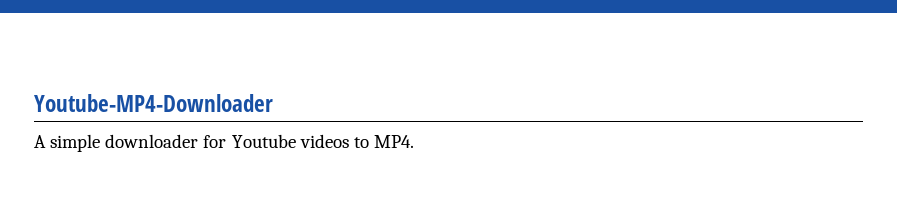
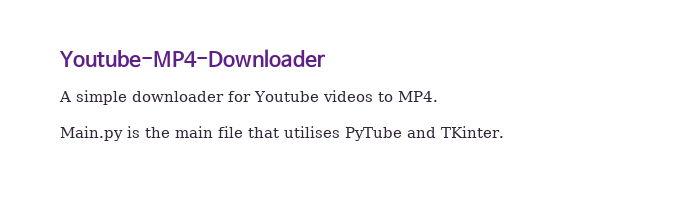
(414, 141) none -> [60,126,504,141] // Main.py is the main file that utilises PyTube and TKinter.

